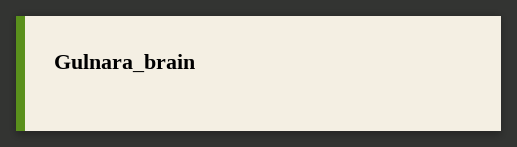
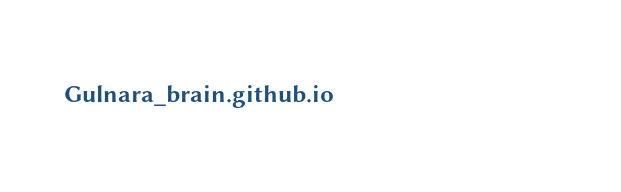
[54,54,195,73] Gulnara_brain -> [64,85,334,108] Gulnara_brain.github.io

